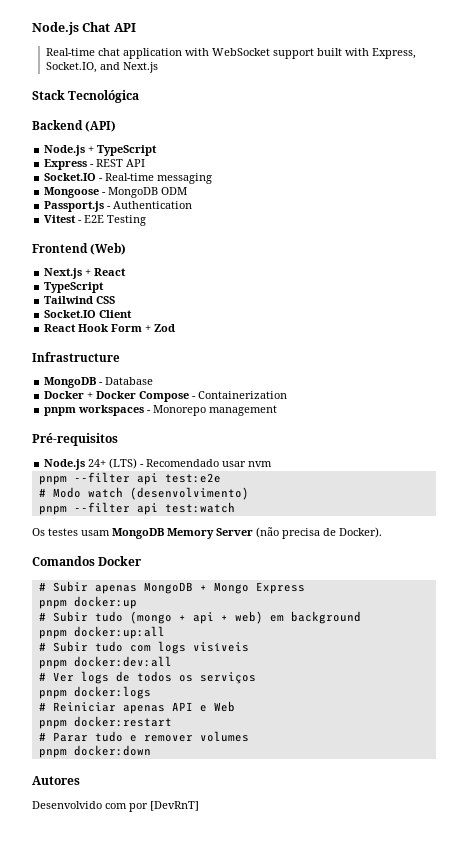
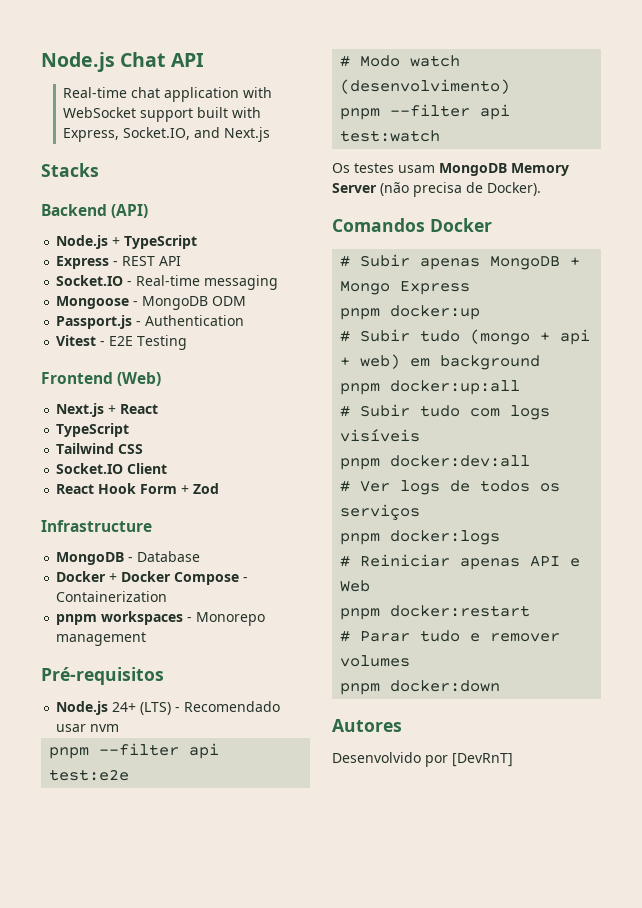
[32,90,140,103] Stack Tecnológica -> [41,163,99,177] Stacks
[105,803,127,809] com -> (421, 757) none

